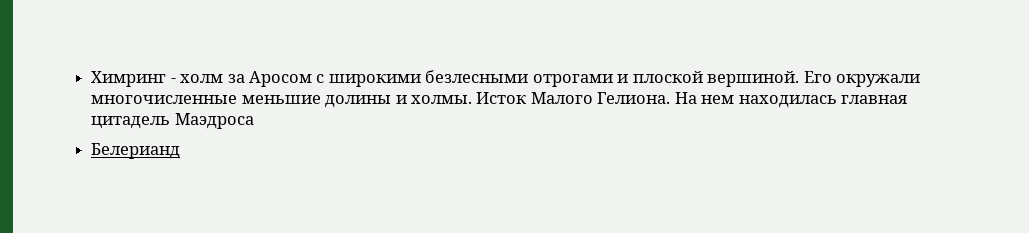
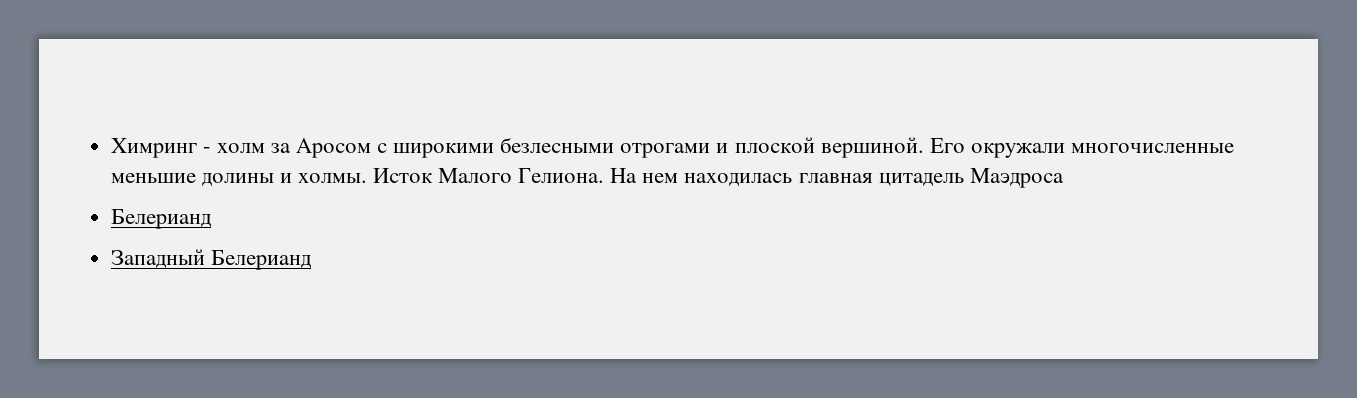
(181, 151) none -> [110,249,311,270] // Западный Белерианд

